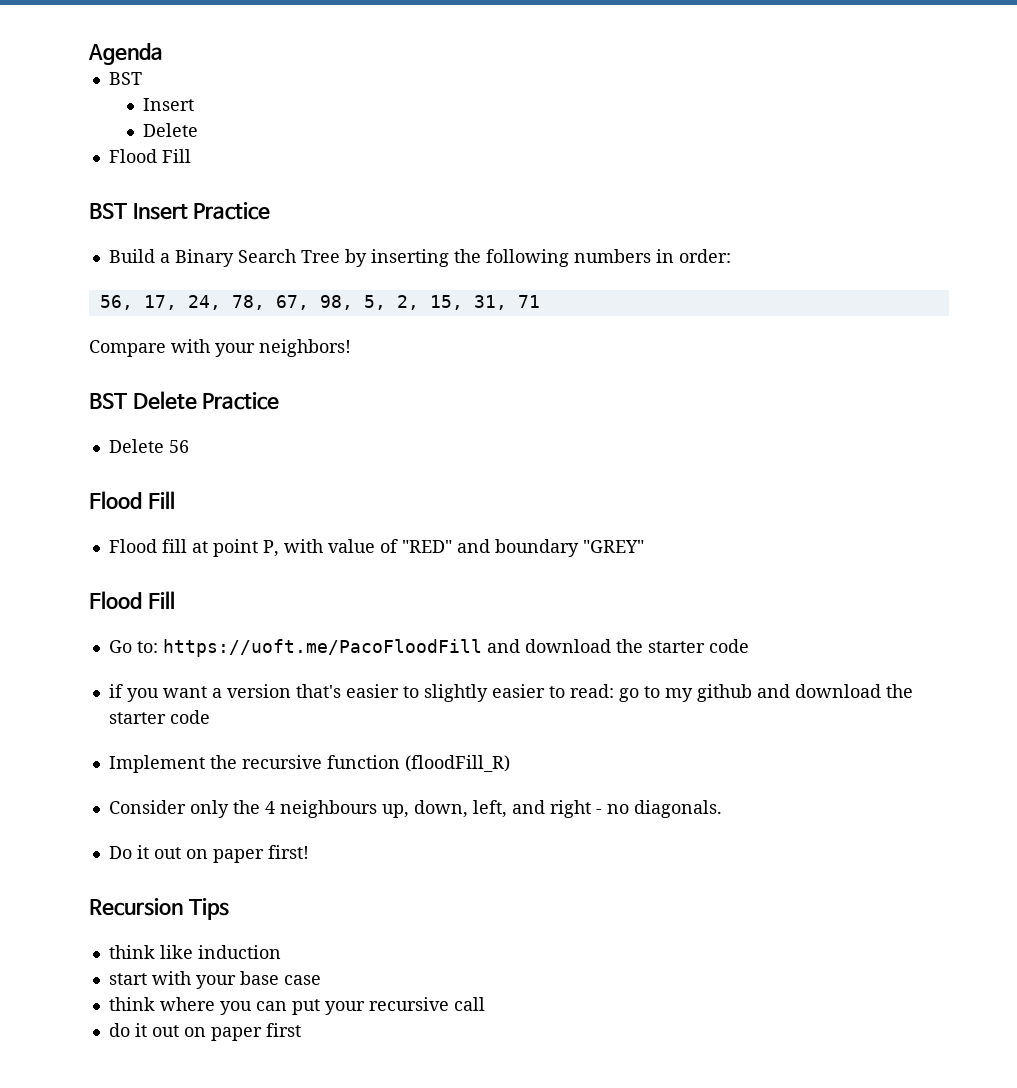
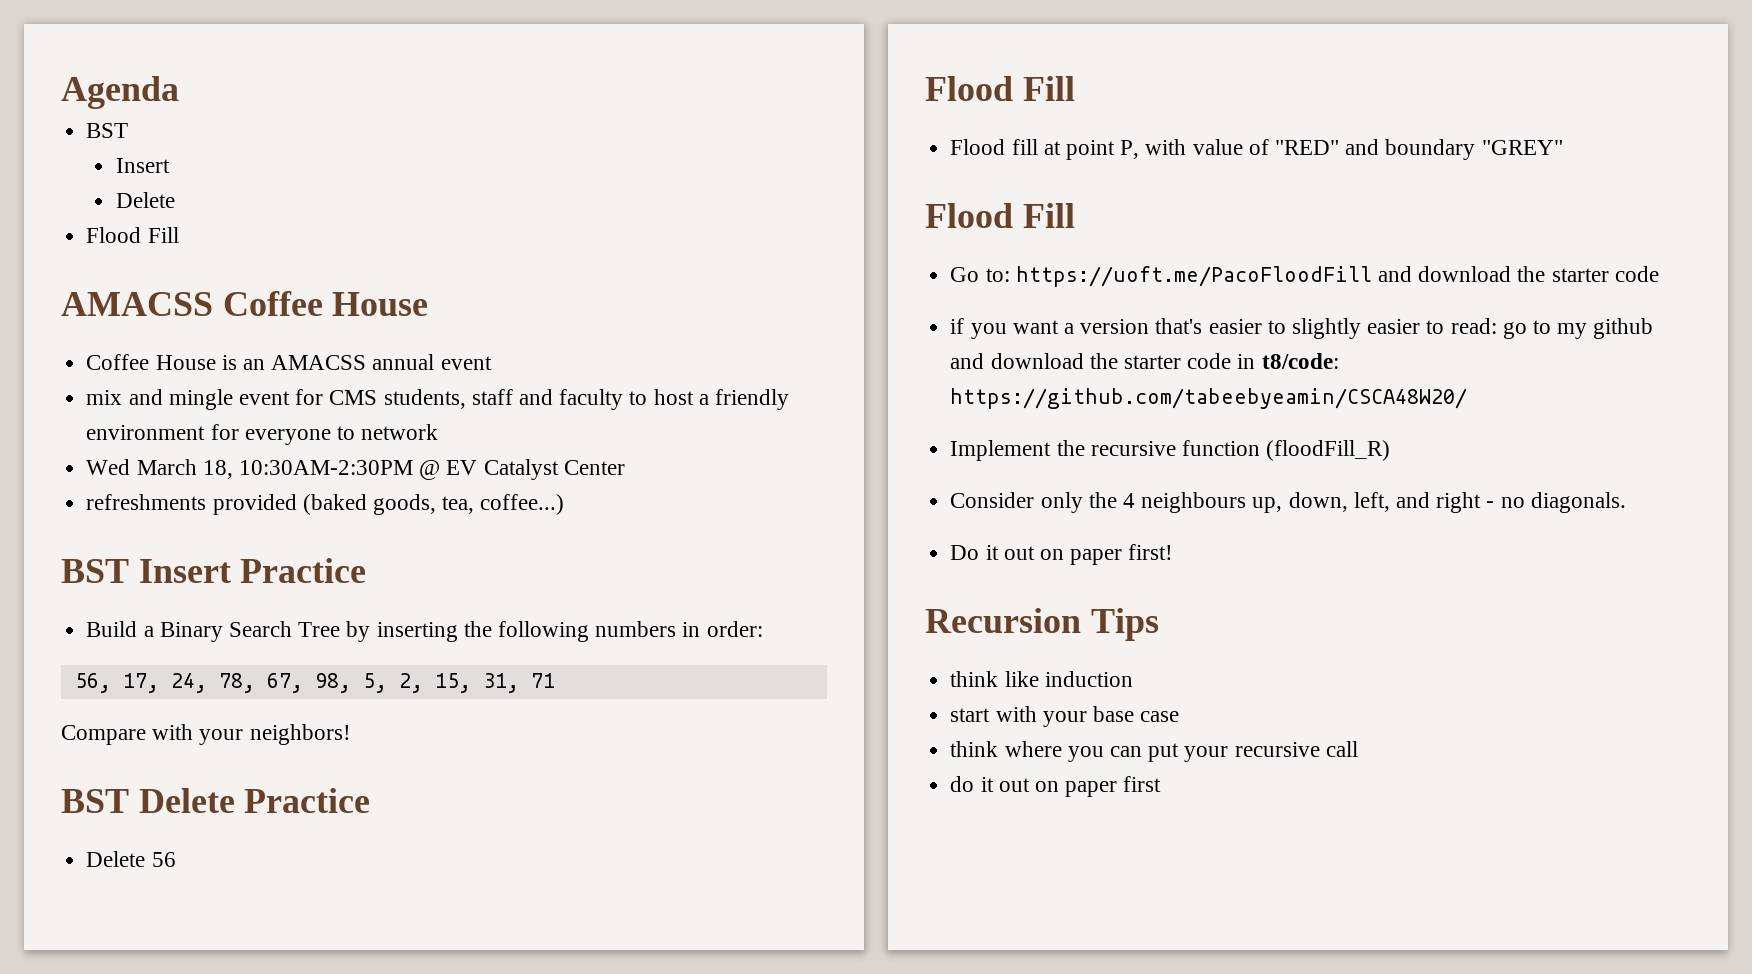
(191, 156) none -> [61,291,429,316] [86,354,492,370] [86,389,790,410] [86,424,439,445] [86,459,625,480] [86,494,565,515] // AMACSS Coffee House // Coffee House is an AMACSS annual event // mix and mingle event for CMS students, staff and faculty to host a friendly environment for everyone to network // Wed March 18, 10:30AM-2:30PM @ EV Catalyst Center // refreshments provided (baked goods, tea, coffee...)
(210, 717) none -> [1237,353,1339,369] [950,388,1468,409] in t8/code: https://github.com/tabeebyeamin/CSCA48W20/

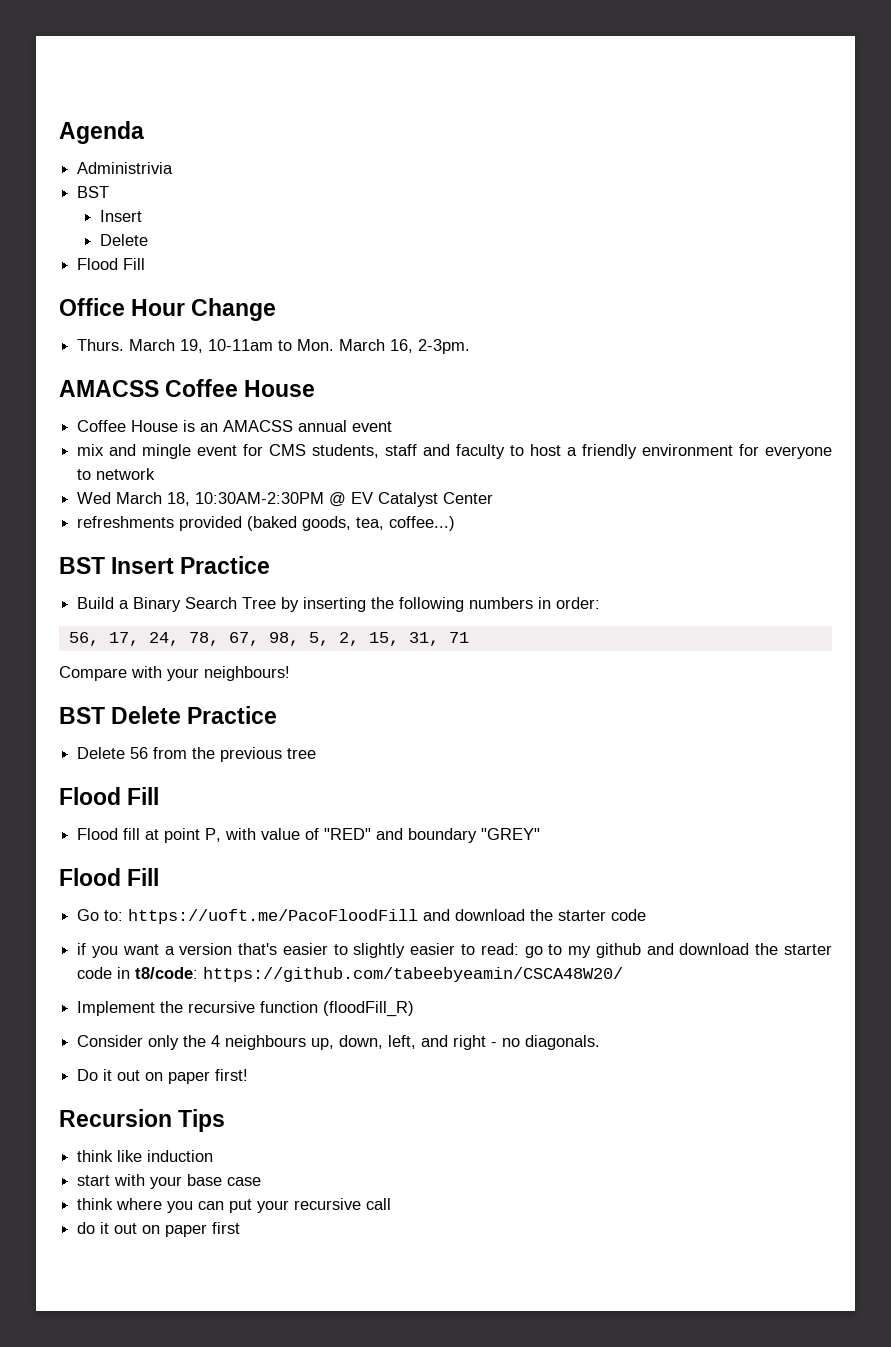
(179, 92) none -> [77,162,174,174] // Administrivia
(179, 235) none -> [59,298,277,321] [77,339,471,354] // Office Hour Change // Thurs. March 19, 10-11am to Mon. March 16, 2-3pm.
[249,724,351,745] neighbors! -> [204,666,290,681] neighbours!
(176, 859) none -> [153,747,317,762] from the previous tree

